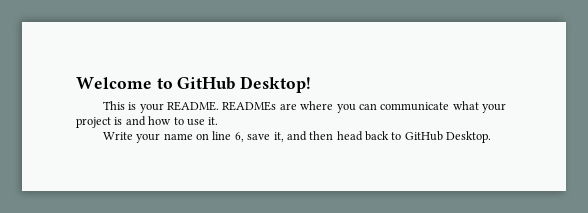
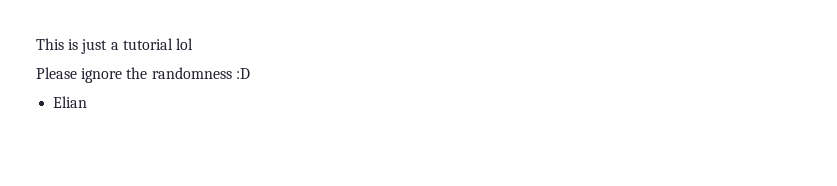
[76,76,312,93] [102,101,507,113] [76,116,219,128] [102,131,492,143] Welcome to GitHub Desktop! // This is your README. READMEs are where you can communicate what your project is and how to use it. // Write your name on line 6, save it, and then head back to GitHub Desktop. -> [36,38,193,54] [36,67,250,83] [53,96,88,108] This is just a tutorial lol // Please ignore the randomness :D // Elian

